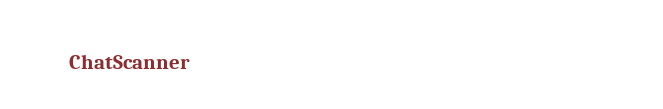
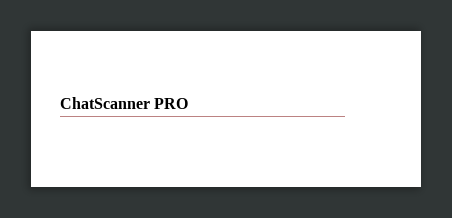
(190, 61) none -> [154,98,189,109] PRO

